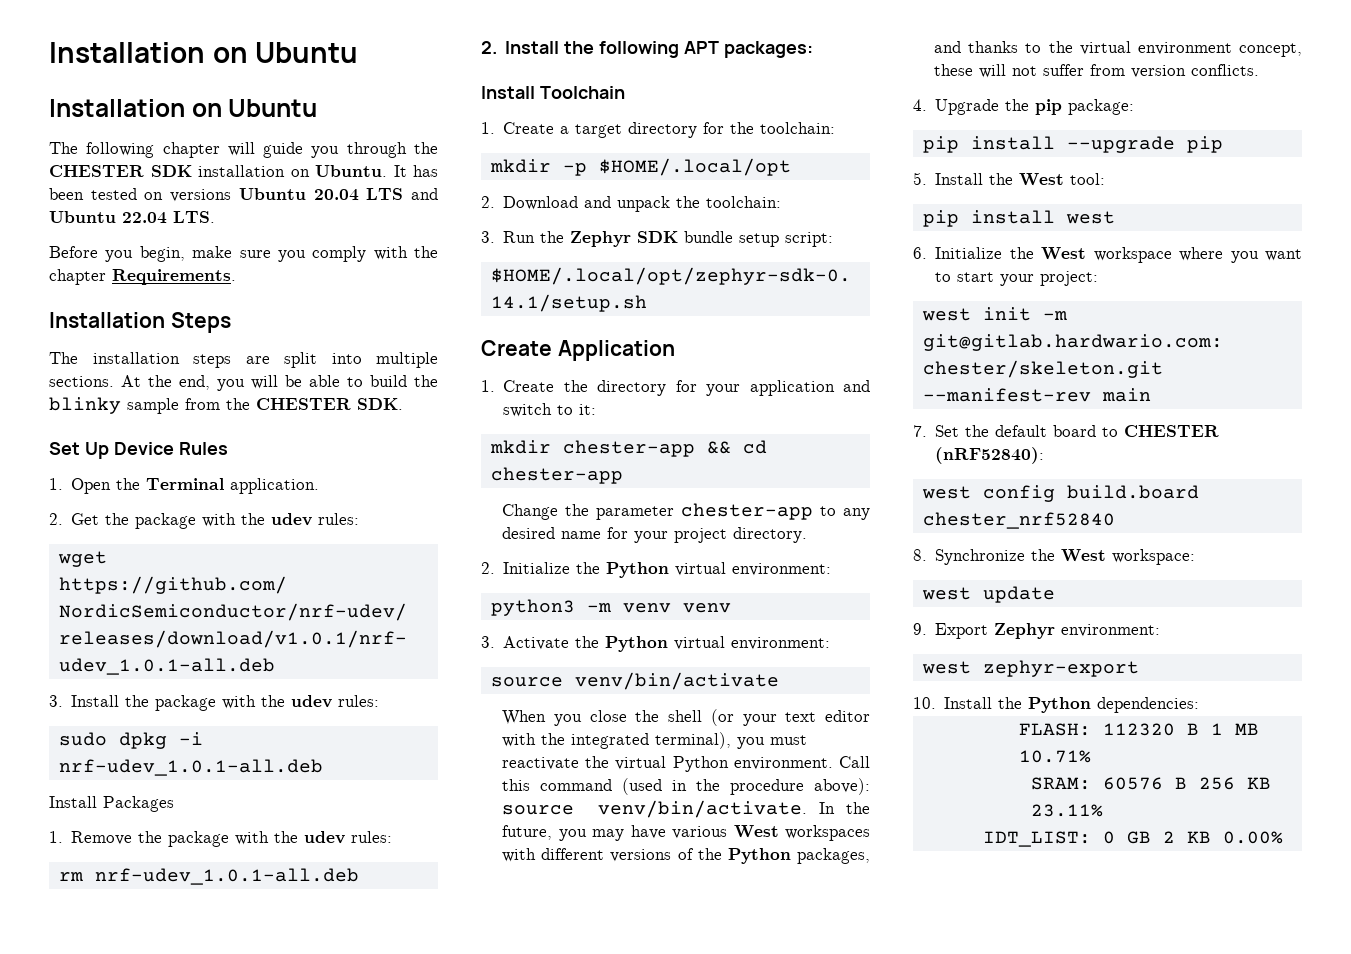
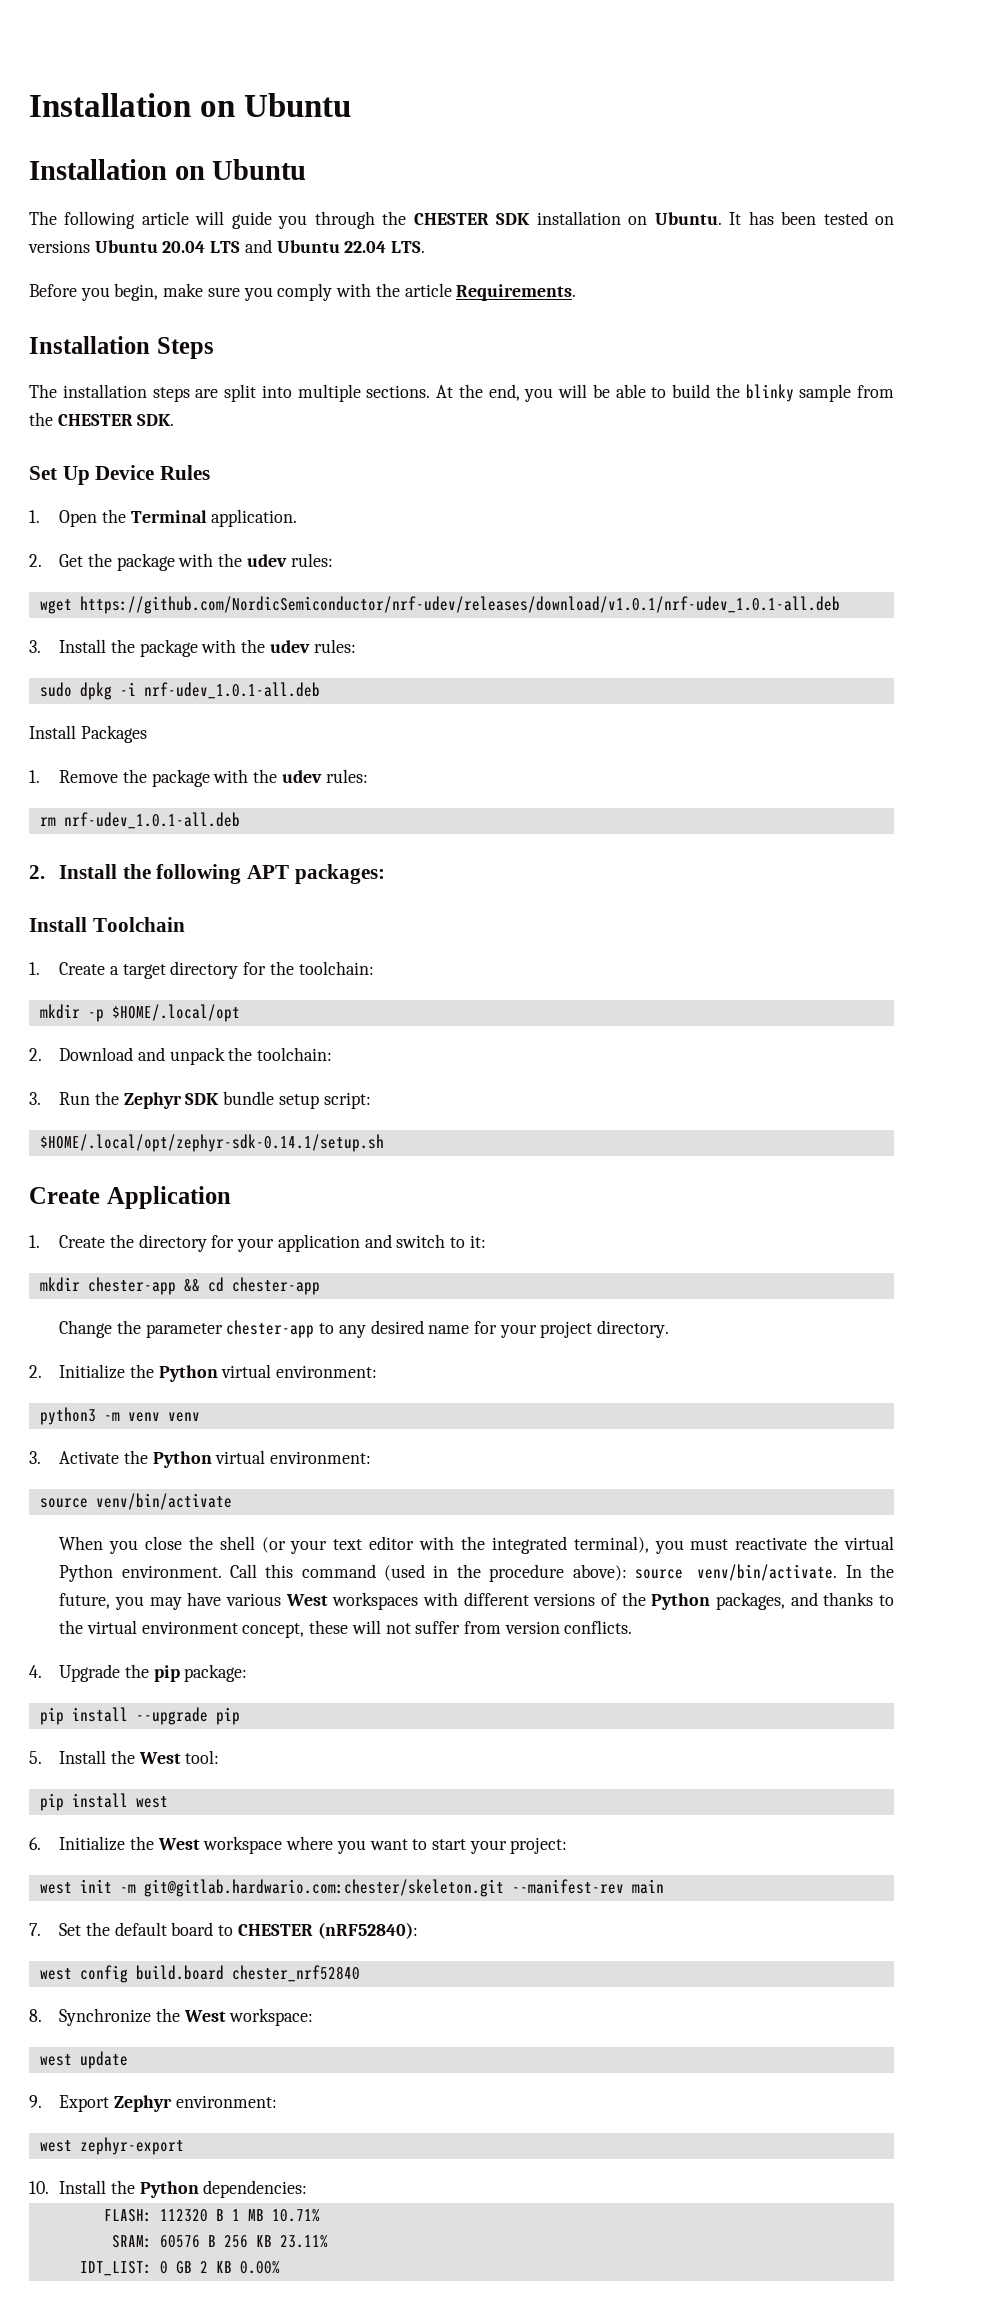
[162,142,220,158] chapter -> [141,211,189,225] article
[49,269,106,285] chapter -> [404,283,452,297] article

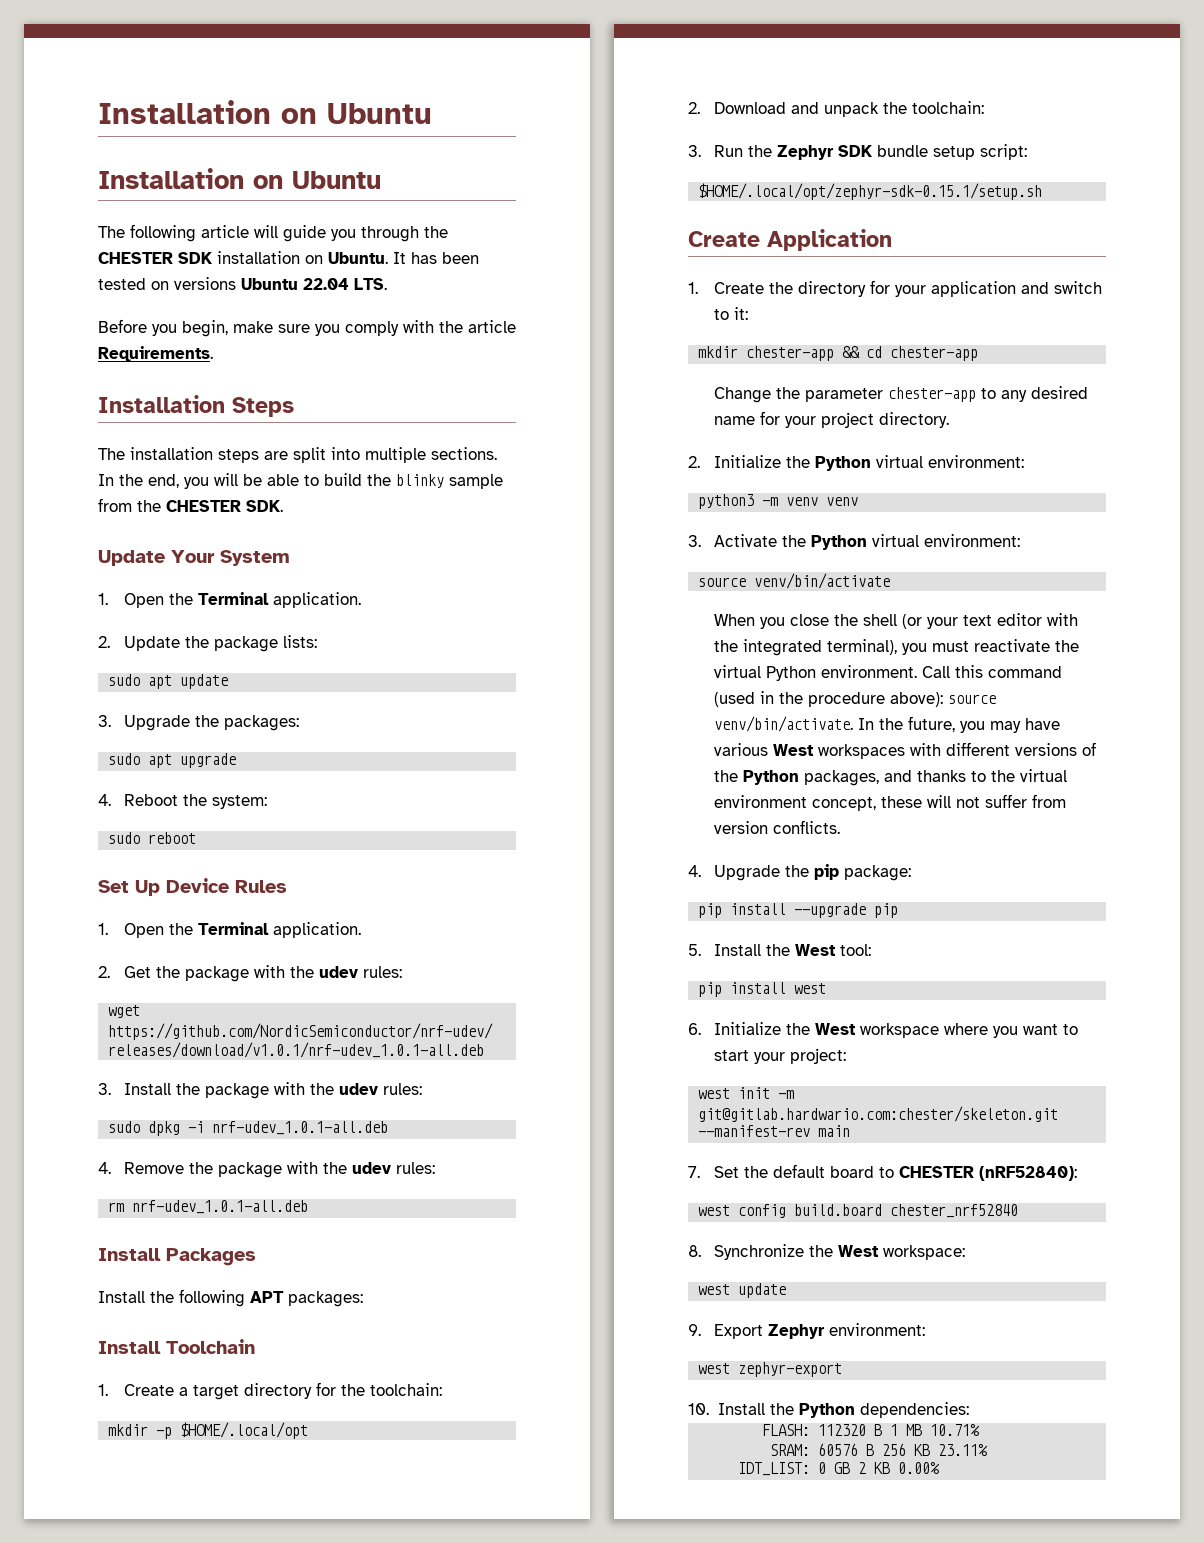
[162,239,340,253] 20.04 LTS and Ubuntu -> (298, 284) none
[436,385,453,398] At -> [98,474,114,486] In
(175, 420) none -> [98,550,290,566] [98,592,362,608] [98,635,318,652] [108,674,229,689] [98,715,300,731] [108,753,237,768] [98,794,268,809] [108,832,197,844] // Update Your System // 1. Open the Terminal application. // 2. Update the package lists: // sudo apt update // 3. Upgrade the packages: // sudo apt upgrade // 4. Reboot the system: // sudo reboot
[29,725,147,743] [29,770,40,783] Install Packages // 1. -> [98,1162,111,1174] 4.
[29,865,45,879] 2. -> [98,1248,256,1266] Install Packages //
[39,1134,384,1152] $HOME/.local/opt/zephyr-sdk-0.14.1/setup.sh -> [698,183,1043,200] $HOME/.local/opt/zephyr-sdk-0.15.1/setup.sh

